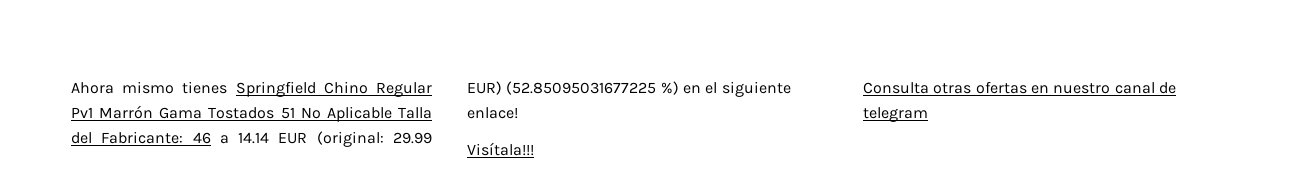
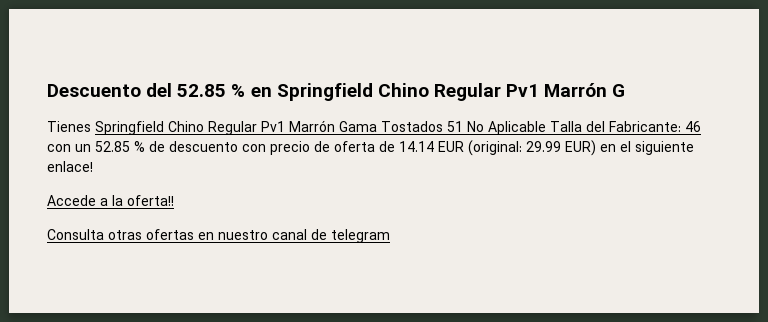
[71,81,228,94] Ahora mismo tienes -> [47,83,626,101] [47,121,91,132] Descuento del 52.85 % en Springfield Chino Regular Pv1 Marrón G // Tienes
[219,135,229,144] a -> [47,141,395,155] con un 52.85 % de descuento con precio de oferta de
[506,81,679,95] (52.85095031677225 %) -> (596, 148) none
[467,142,534,156] Visítala!!! -> [47,195,174,206] Accede a la oferta!!

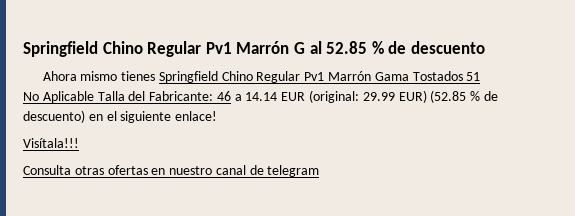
[47,83,272,97] Descuento del 52.85 % en -> (23, 49) none
[47,121,91,132] // Tienes -> [309,41,485,54] [42,71,156,81] al 52.85 % de descuento // Ahora mismo tienes
[47,141,395,155] con un 52.85 % de descuento con precio de oferta de -> [234,94,242,101] a
(596, 148) none -> [430,90,498,103] [23,110,85,123] (52.85 % de descuento)
[47,195,174,206] Accede a la oferta!! -> [23,138,79,148] Visítala!!!

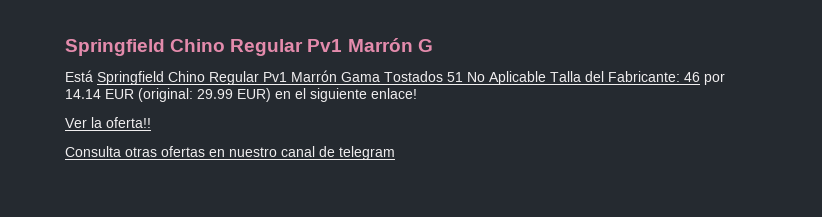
[309,41,485,54] [42,71,156,81] al 52.85 % de descuento // Ahora mismo tienes -> [65,70,93,82] // Está
[234,94,242,101] a -> [704,73,725,85] por
[430,90,498,103] [23,110,85,123] (52.85 % de descuento) -> (271, 95) none
[23,138,79,148] Visítala!!! -> [65,117,151,128] Ver la oferta!!

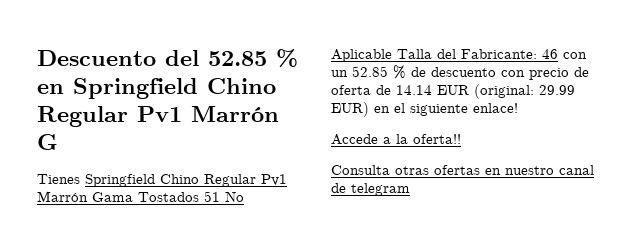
(65, 47) none -> [37,49,298,67] [37,84,64,94] Descuento del 52.85 % en
[65,70,93,82] Está -> [37,174,80,184] Tienes
[704,73,725,85] por -> [563,52,587,59] [331,65,589,80] [331,85,391,95] con un 52.85 % de descuento con precio de oferta de
[65,118,87,128] Ver -> [331,134,391,145] Accede a

